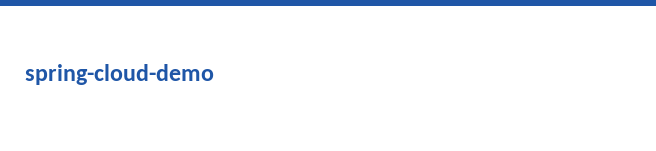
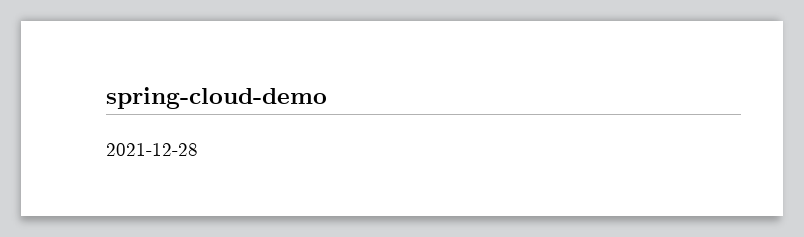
(214, 74) none -> [106,143,198,156] // 2021-12-28

